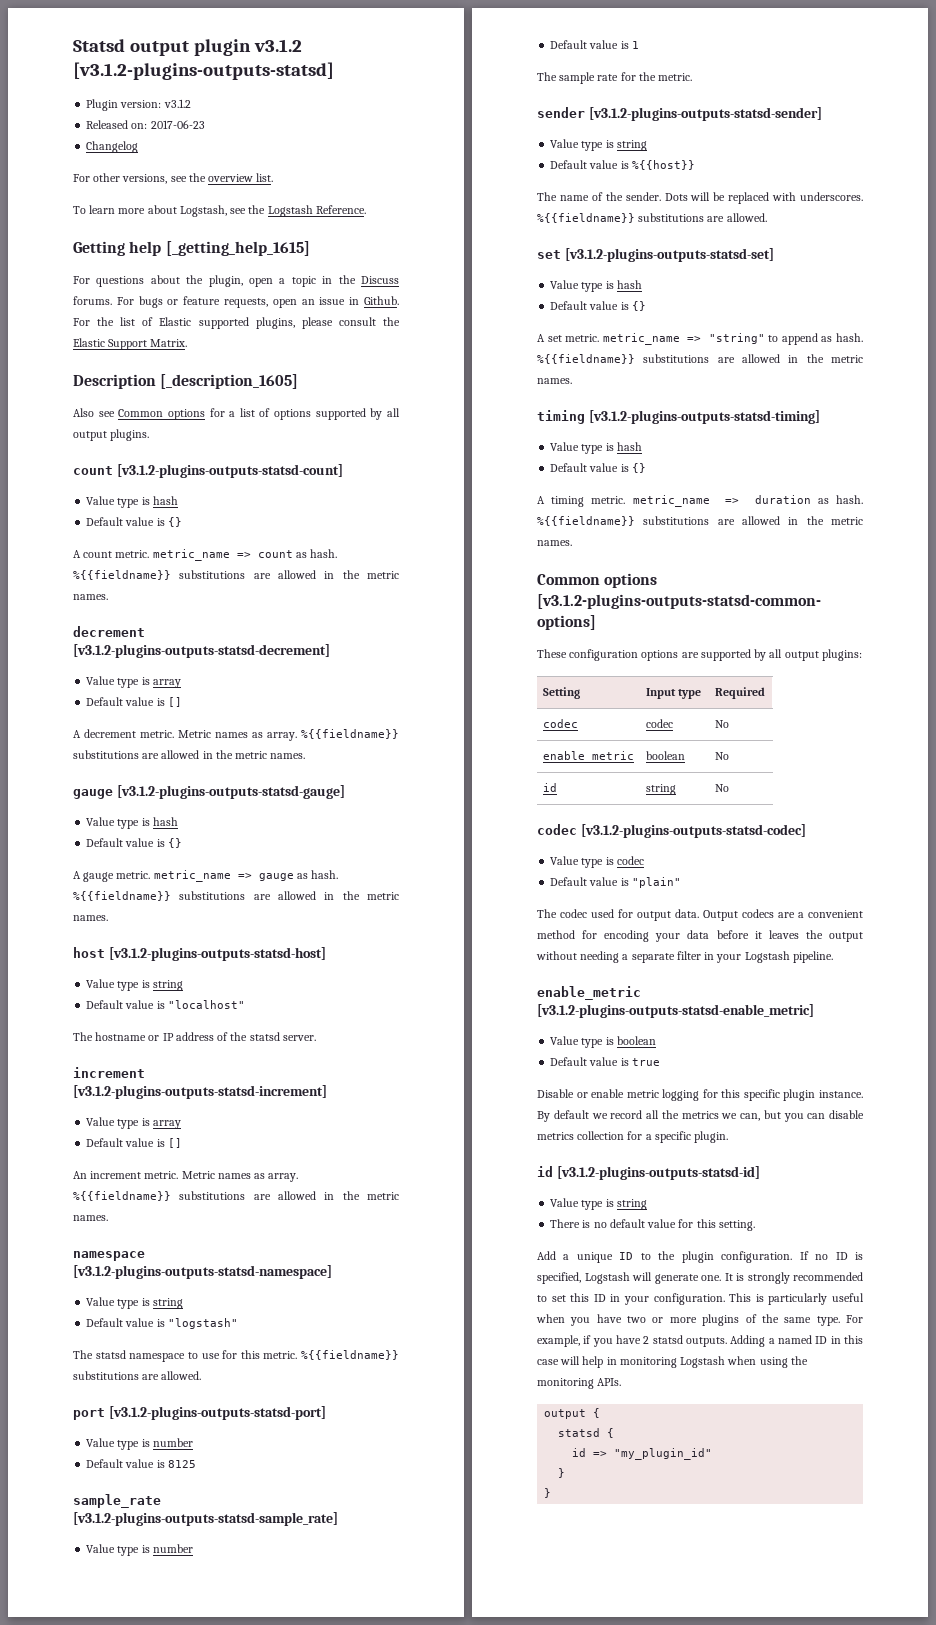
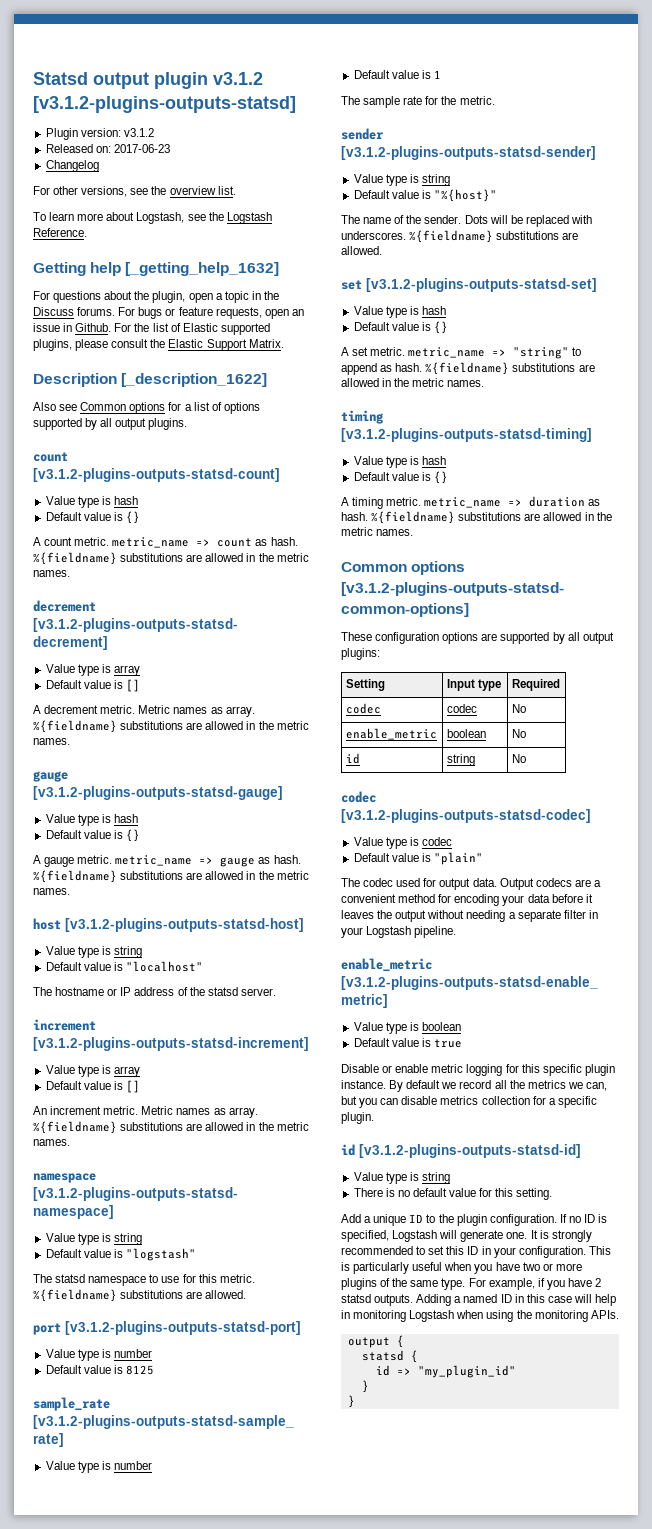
[165,241,310,256] [_getting_help_1615] -> [125,262,280,276] [_getting_help_1632]
[160,374,299,389] [_description_1605] -> [121,373,268,387] [_description_1622]
[73,570,171,580] %{{fieldname}} -> [33,552,117,565] %{fieldname}
[301,729,399,739] %{{fieldname}} -> [33,720,117,733] %{fieldname}
[73,891,171,901] %{{fieldname}} -> [33,870,117,883] %{fieldname}
[73,1191,171,1201] %{{fieldname}} -> [33,1121,117,1134] %{fieldname}
[301,1350,399,1360] %{{fieldname}} -> [33,1289,117,1302] %{fieldname}
[631,160,695,170] %{{host}} -> [433,189,497,202] "%{host}"
[537,213,635,223] %{{fieldname}} -> [409,230,494,243] %{fieldname}
[537,354,635,364] %{{fieldname}} -> [425,362,510,375] %{fieldname}
[537,516,635,526] %{{fieldname}} -> [371,511,456,524] %{fieldname}

